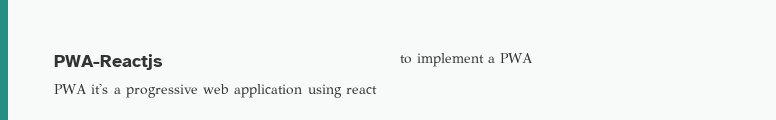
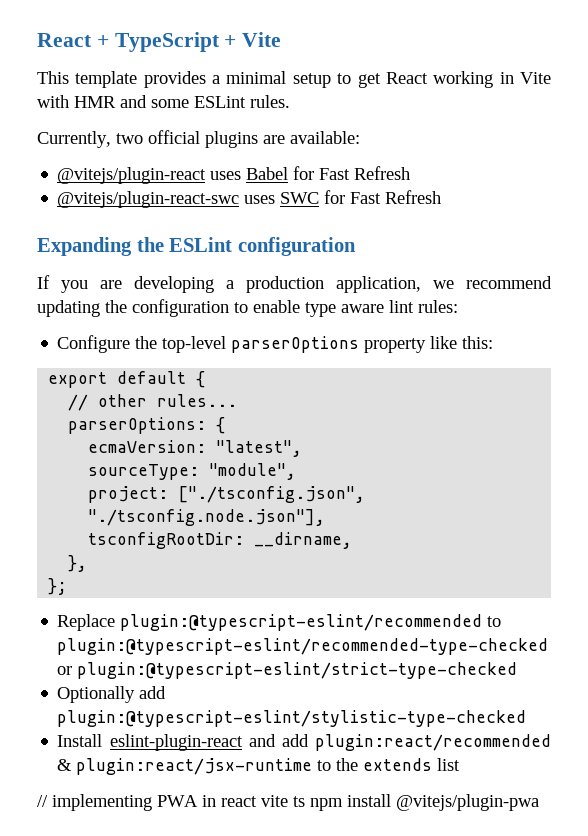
[54,54,163,70] [54,83,377,98] [400,53,533,67] PWA-Reactjs // PWA it's a progressive web application using react to implement a PWA -> [37,32,282,52] [37,71,552,88] [37,95,290,108] [37,130,360,148] [57,166,411,184] [57,190,442,208] [37,237,356,256] [37,275,552,293] [37,299,458,317] [57,335,494,353] [48,371,206,388] [68,394,238,411] [68,417,226,434] [88,440,303,457] [88,463,297,480] [88,486,366,503] [88,509,326,526] [88,532,353,549] [68,555,88,572] [48,578,68,595] [57,614,502,631] [57,638,549,655] [57,662,518,679] [57,686,167,703] [57,710,527,727] [57,734,551,751] [57,758,461,775] [37,794,539,811] React + TypeScript + Vite // This template provides a minimal setup to get React working in Vite with HMR and some ESLint rules. // Currently, two official plugins are available: // @vitejs/plugin-react uses Babel for Fast Refresh // @vitejs/plugin-react-swc uses SWC for Fast Refresh // Expanding the ESLint configuration // If you are developing a production application, we recommend updating the configuration to enable type aware lint rules: // Configure the top-level parserOptions property like this: // export default { // // other rules... // parserOptions: { // ecmaVersion: "latest", // sourceType: "module", // project: ["./tsconfig.json", "./tsconfig.node.json"], // tsconfigRootDir: __dirname, // }, // }; // Replace plugin:@typescript-eslint/recommended to plugin:@typescript-eslint/recommended-type-checked or plugin:@typescript-eslint/strict-type-checked // Optionally add plugin:@typescript-eslint/stylistic-type-checked // Install eslint-plugin-react and add plugin:react/recommended & plugin:react/jsx-runtime to the extends list // // implementing PWA in react vite ts npm install @vitejs/plugin-pwa

